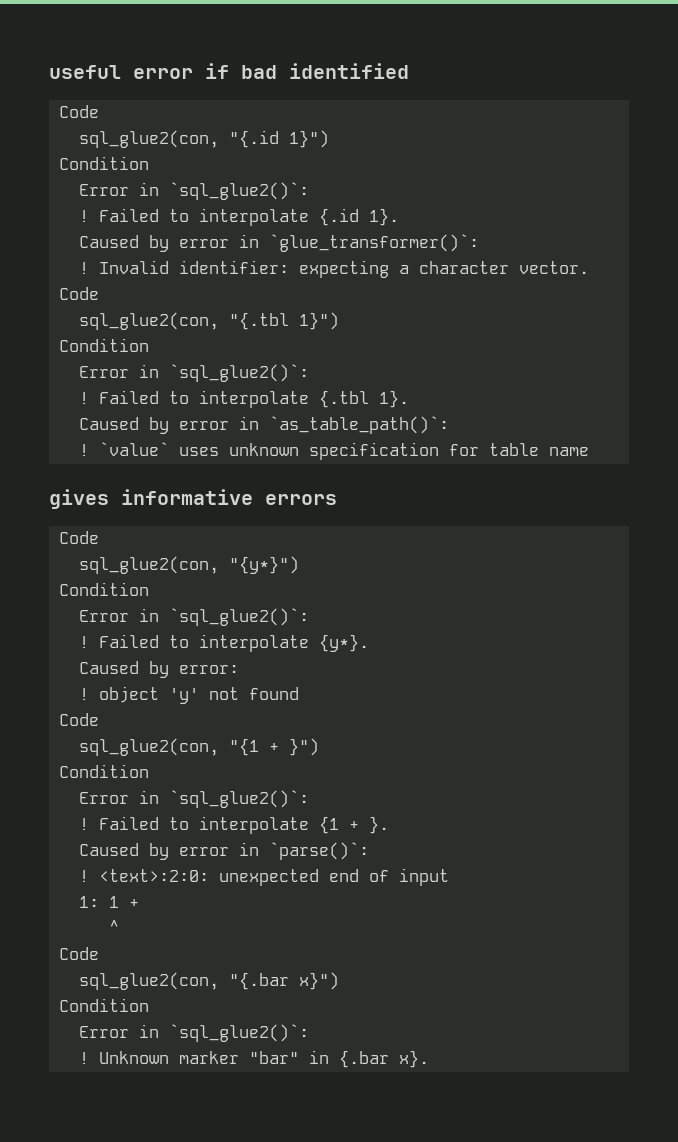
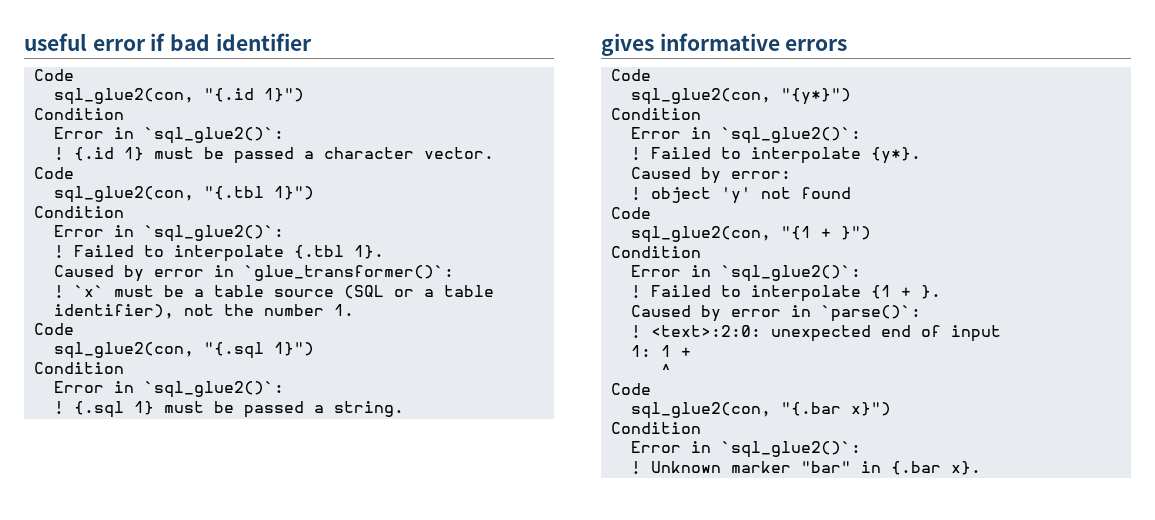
[289,63,409,79] identified -> [215,33,312,51] identifier
[98,208,399,226] [78,234,479,252] [78,260,389,278] Failed to interpolate {.id 1}. // Caused by error in `glue_transformer()`: // ! Invalid identifier: expecting -> [73,147,294,164] {.id 1} must be passed
[268,416,449,434] [78,442,589,460] `as_table_path()`: // ! `value` uses unknown specification for table name -> [243,265,454,281] [53,285,494,299] [53,304,354,319] [33,323,74,335] [53,342,314,359] [33,362,124,374] [53,381,284,398] [53,401,404,418] `glue_transformer()`: // ! `x` must be a table source (SQL or a table identifier), not the number 1. // Code // sql_glue2(con, "{.sql 1}") // Condition // Error in `sql_glue2()`: // ! {.sql 1} must be passed a string.

